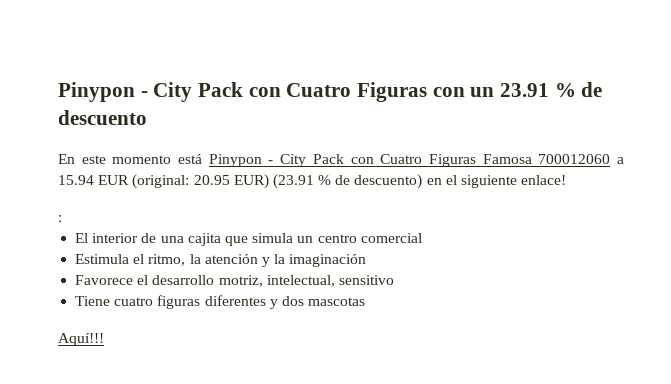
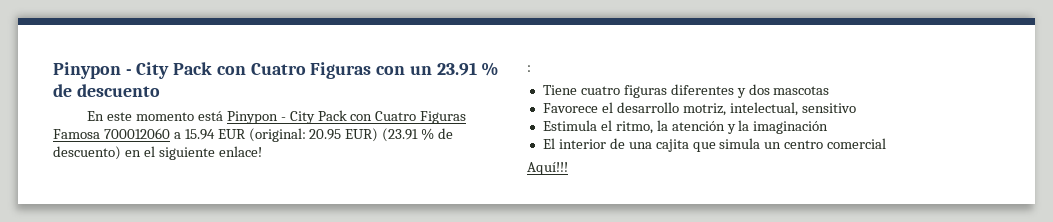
(62, 218) none -> [542,84,830,98] [542,102,856,116] [542,120,829,134] // Tiene cuatro figuras diferentes y dos mascotas // Favorece el desarrollo motriz, intelectual, sensitivo // Estimula el ritmo, la atención y la imaginación
[75,254,367,267] [75,275,394,287] [75,295,366,309] // Estimula el ritmo, la atención y la imaginación // Favorece el desarrollo motriz, intelectual, sensitivo // Tiene cuatro figuras diferentes y dos mascotas -> (887, 143) none

